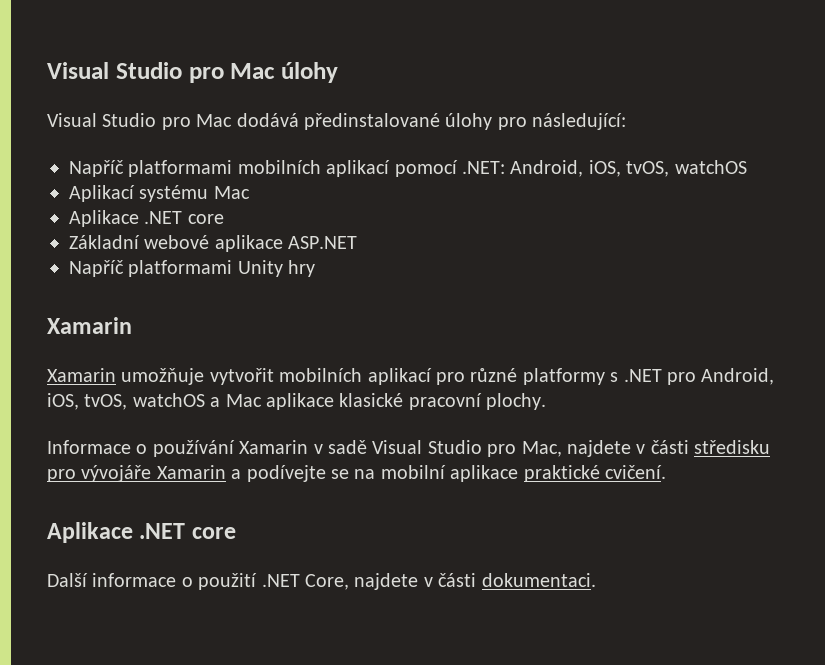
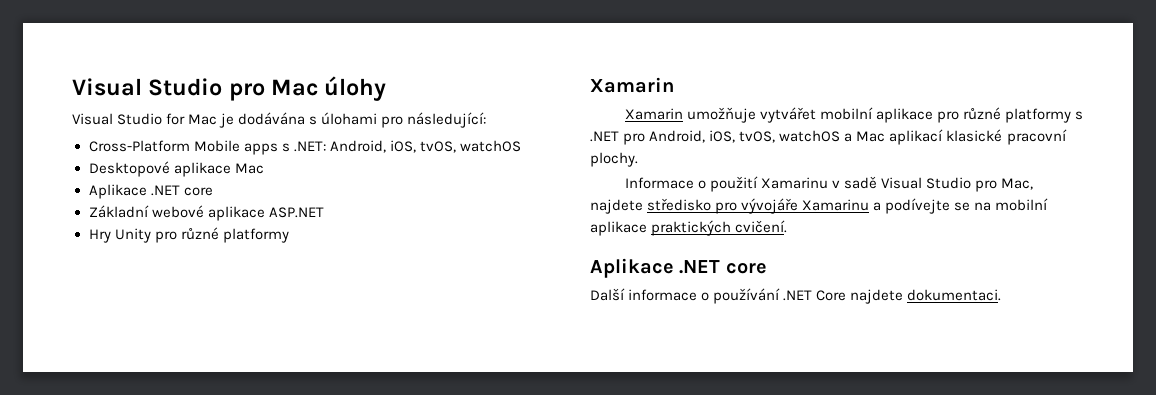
[161,113,627,130] [69,160,458,177] pro Mac dodává předinstalované úlohy pro následující: // Napříč platformami mobilních aplikací pomocí -> [166,112,487,128] [88,140,290,155] for Mac je dodávána s úlohami pro následující: // Cross-Platform Mobile apps s
[69,185,209,202] Aplikací systému -> [88,161,231,177] Desktopové aplikace
[69,260,316,277] Napříč platformami Unity hry -> [88,227,289,243] Hry Unity pro různé platformy
[209,368,432,385] vytvořit mobilních aplikací -> [759,107,933,123] vytvářet mobilní aplikace
[266,393,334,410] aplikace -> [889,129,944,145] aplikací
[152,440,309,457] používání Xamarin -> [709,176,828,192] použití Xamarinu
[636,440,771,454] v části středisku -> [647,198,712,211] středisko
[156,465,226,479] Xamarin -> [802,199,870,211] Xamarinu
[523,465,600,482] praktické -> [651,220,732,236] praktických
[198,573,477,590] použití .NET Core, najdete v části -> [713,288,904,304] používání .NET Core najdete

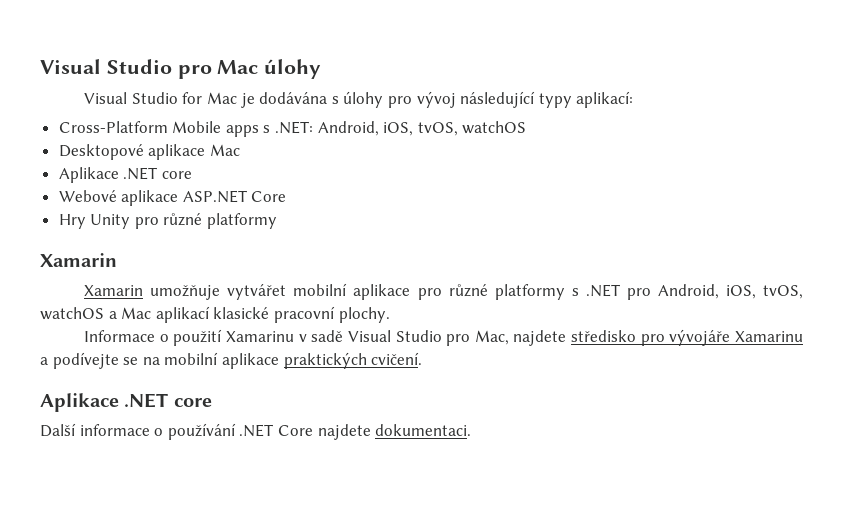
[321,112,487,128] úlohami pro následující: -> [343,91,634,108] úlohy pro vývoj následující typy aplikací:
[88,205,204,218] Základní webové -> [58,190,117,202] Webové
(324, 212) none -> [251,191,287,202] Core

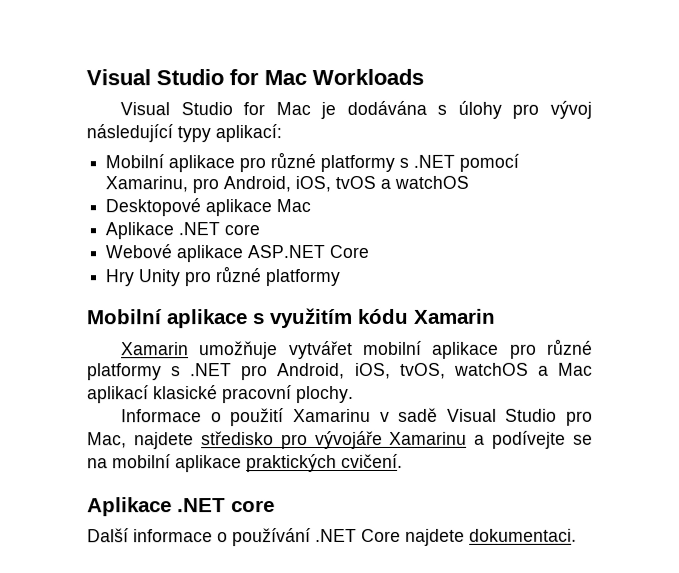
[40,59,322,79] Visual Studio pro Mac úlohy -> [86,68,424,86] Visual Studio for Mac Workloads
[58,121,458,137] Cross-Platform Mobile apps s .NET: Android, iOS, tvOS, -> [105,152,520,173] [105,175,392,194] Mobilní aplikace pro různé platformy s .NET pomocí Xamarinu, pro Android, iOS, tvOS a
(278, 221) none -> [87,307,409,329] Mobilní aplikace s využitím kódu

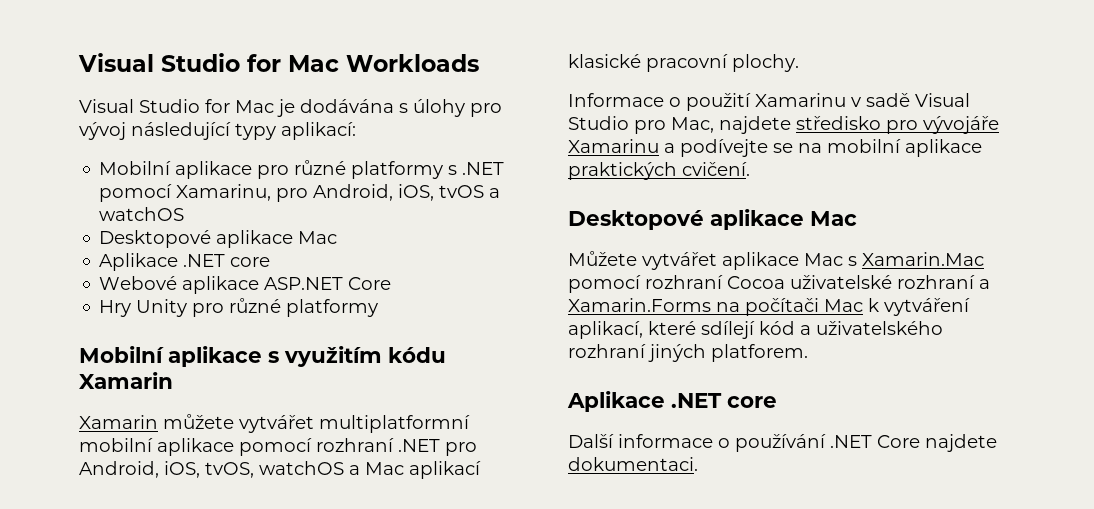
[199,338,594,360] [87,363,182,381] umožňuje vytvářet mobilní aplikace pro různé platformy s -> [163,414,470,433] [79,438,394,456] můžete vytvářet multiplatformní mobilní aplikace pomocí rozhraní
(403, 460) none -> [568,209,857,230] [568,251,984,270] [568,275,990,293] [568,298,970,316] [568,321,943,339] [568,344,808,362] // Desktopové aplikace Mac // Můžete vytvářet aplikace Mac s Xamarin.Mac pomocí rozhraní Cocoa uživatelské rozhraní a Xamarin.Forms na počítači Mac k vytváření aplikací, které sdílejí kód a uživatelského rozhraní jiných platforem.

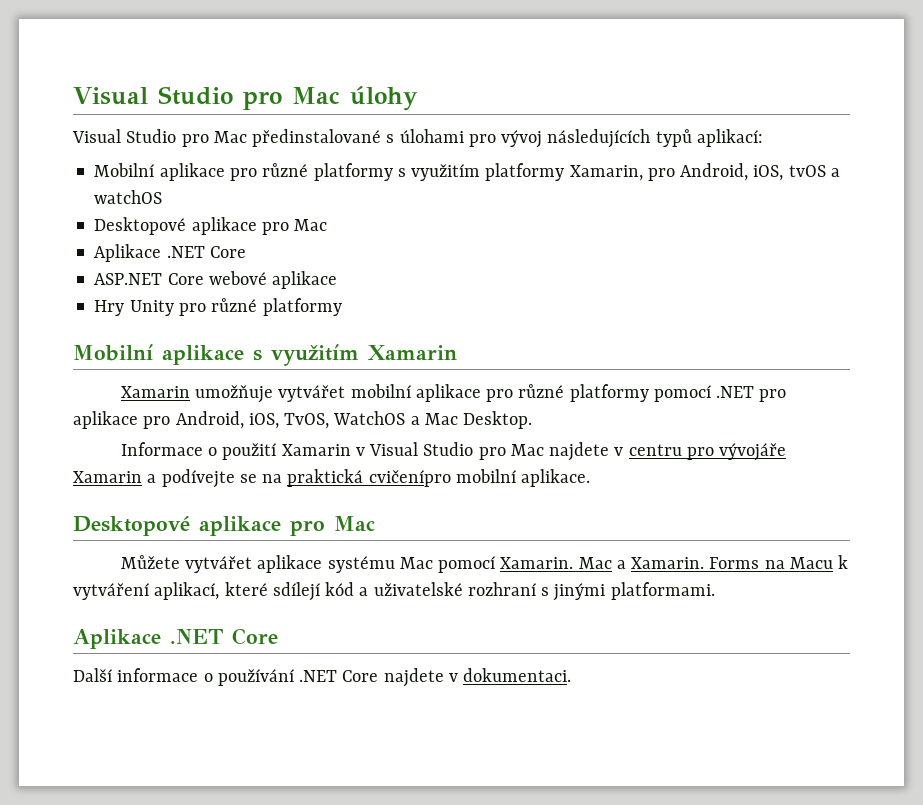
[78,53,479,72] [79,99,502,117] [79,122,276,140] Visual Studio for Mac Workloads // Visual Studio for Mac je dodávána s úlohy pro vývoj následující typy -> [73,86,418,111] [72,129,692,148] Visual Studio pro Mac úlohy // Visual Studio pro Mac předinstalované s úlohami pro vývoj následujících typů
[462,162,505,175] [99,184,272,202] .NET pomocí Xamarinu, -> [411,163,643,181] využitím platformy Xamarin,
(294, 239) none -> [261,222,289,235] pro
[230,257,271,267] [99,276,260,294] core // Webové aplikace -> [209,246,246,258] Core //
(392, 283) none -> [208,271,338,289] webové aplikace
[388,347,446,363] kódu -> (359, 355) none
[163,414,470,433] [79,438,477,456] [79,461,481,479] [568,54,799,72] [568,93,970,111] [568,116,881,134] můžete vytvářet multiplatformní mobilní aplikace pomocí rozhraní .NET pro Android, iOS, tvOS, watchOS a Mac aplikací klasické pracovní plochy. // Informace o použití Xamarinu v sadě Visual Studio pro Mac, najdete středisko -> [195,384,787,403] [73,411,533,429] [120,442,682,461] umožňuje vytvářet mobilní aplikace pro různé platformy pomocí .NET pro aplikace pro Android, iOS, TvOS, WatchOS a Mac Desktop. // Informace o použití Xamarin v Visual Studio pro Mac najdete v centru
[568,139,659,153] Xamarinu -> [73,471,142,483] Xamarin
[827,139,982,157] [568,162,750,180] [568,209,804,230] mobilní aplikace praktických cvičení. // Desktopové aplikace -> [287,469,591,487] [73,516,325,536] praktická cvičenípro mobilní aplikace. // Desktopové aplikace pro
[804,252,984,266] [568,275,990,293] [568,298,863,316] Mac s Xamarin.Mac pomocí rozhraní Cocoa uživatelské rozhraní a Xamarin.Forms na počítači Mac -> [327,556,834,573] systému Mac pomocí Xamarin. Mac a Xamarin. Forms na Macu
[816,321,943,335] [568,344,808,362] [567,391,777,412] uživatelského rozhraní jiných platforem. // Aplikace .NET core -> [373,582,715,601] [73,628,278,649] uživatelské rozhraní s jinými platformami. // Aplikace .NET Core
(997, 443) none -> [448,673,458,682] v

